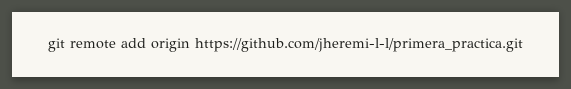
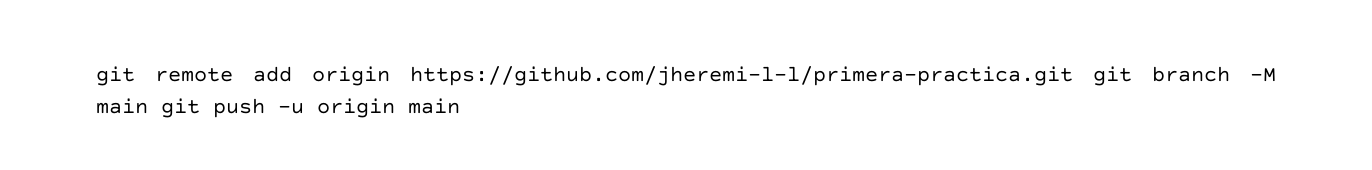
[195,38,523,52] https://github.com/jheremi-l-l/primera_practica.git -> [410,66,1276,86] [96,98,460,118] https://github.com/jheremi-l-l/primera-practica.git git branch -M main git push -u origin main

